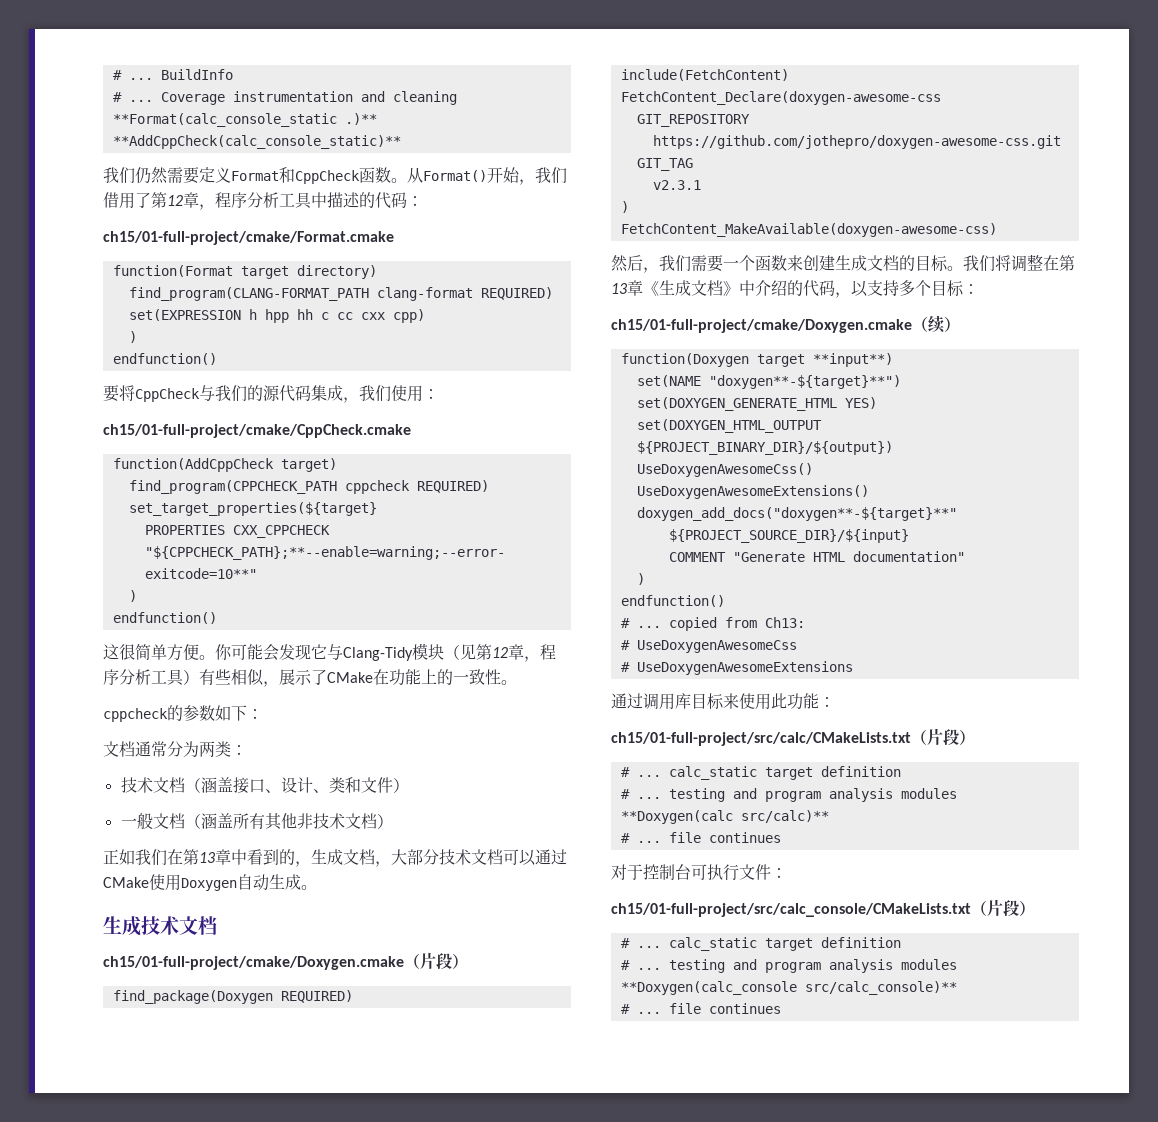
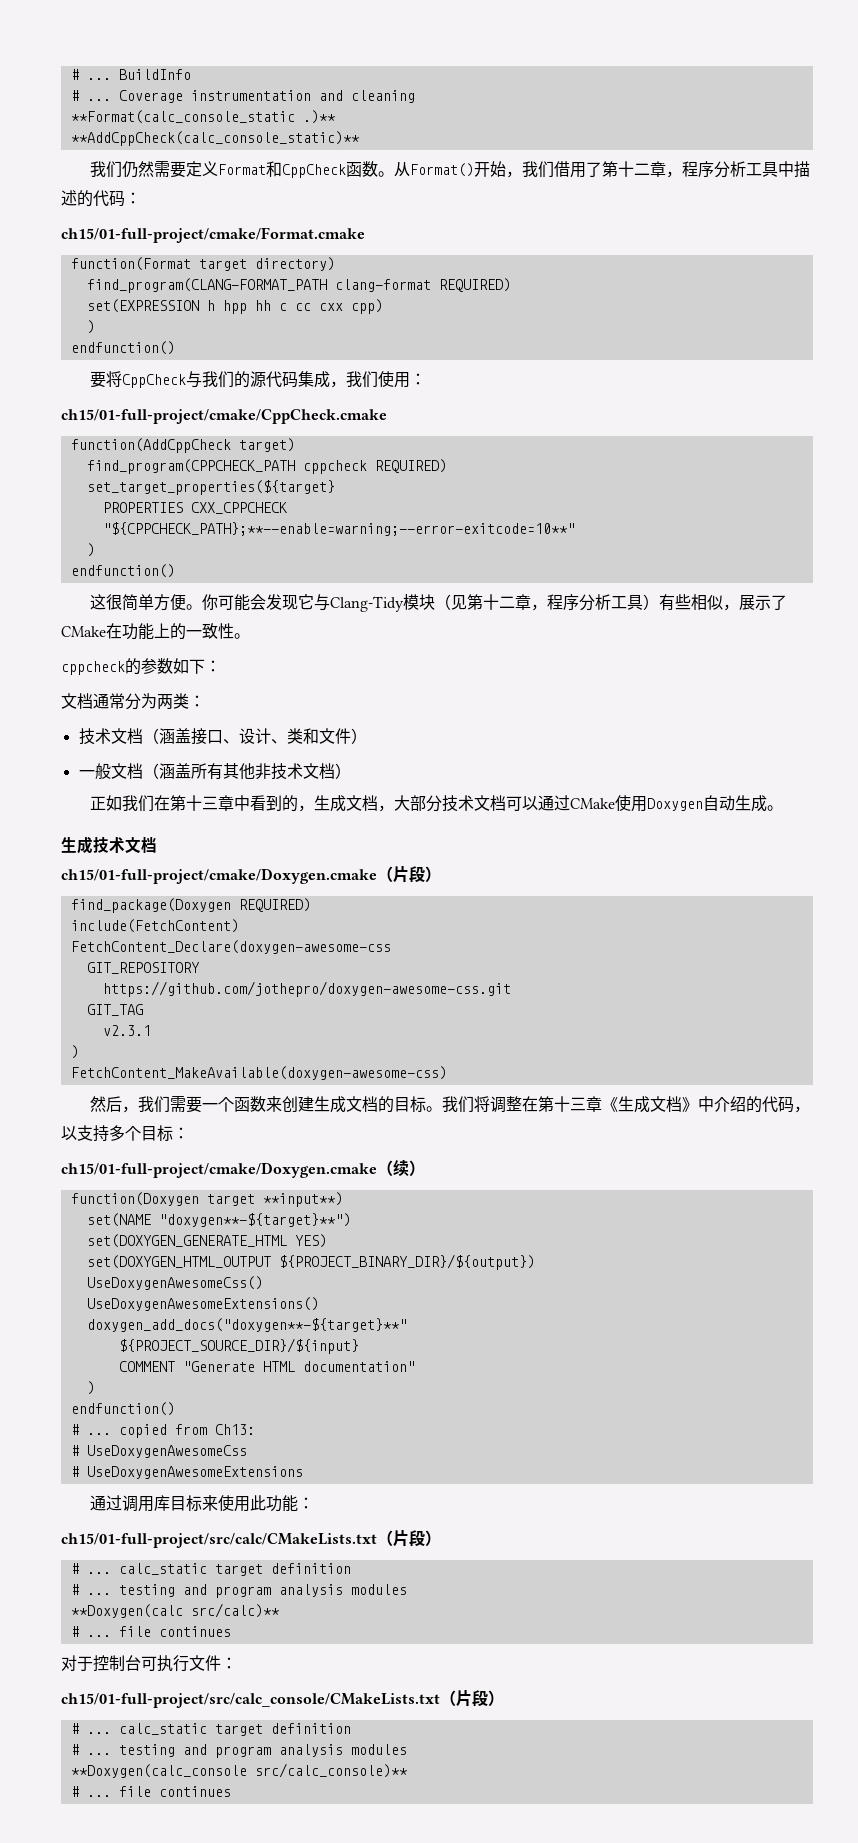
[167,195,183,206] 12 -> [617,161,650,177] 十二
[492,647,508,658] 12 -> [482,594,515,610] 十二
[199,852,215,863] 13 -> [185,795,218,811] 十三
[611,283,627,294] 13 -> [553,1096,586,1112] 十三

